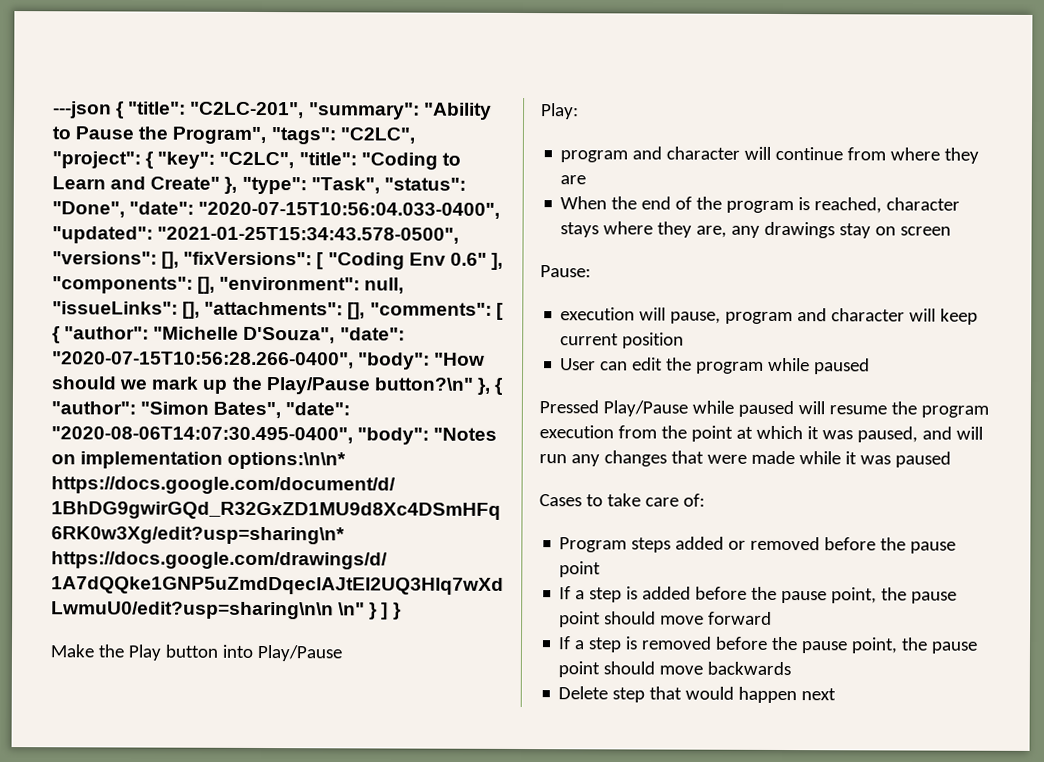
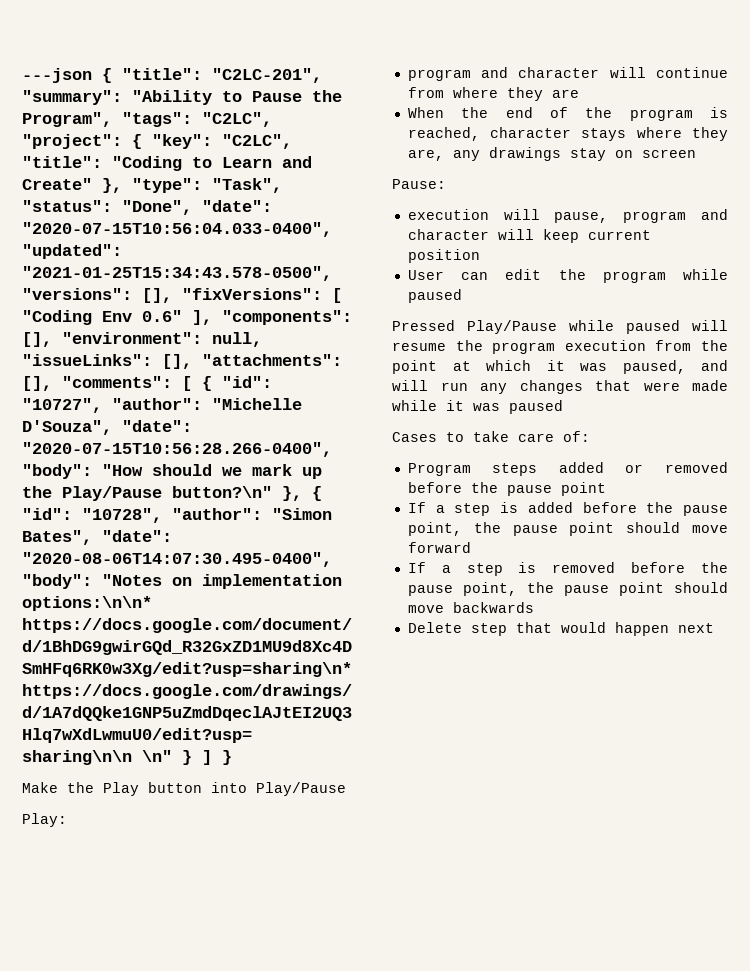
(60, 335) none -> [222,376,272,388] [22,398,102,413] "id": "10727",
(504, 386) none -> [22,508,162,523] "id": "10728",

